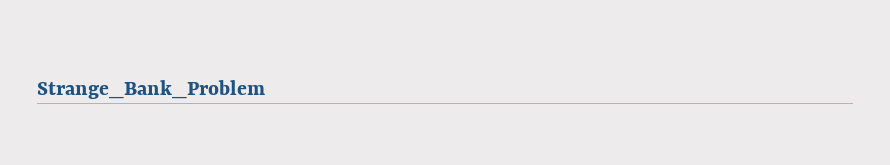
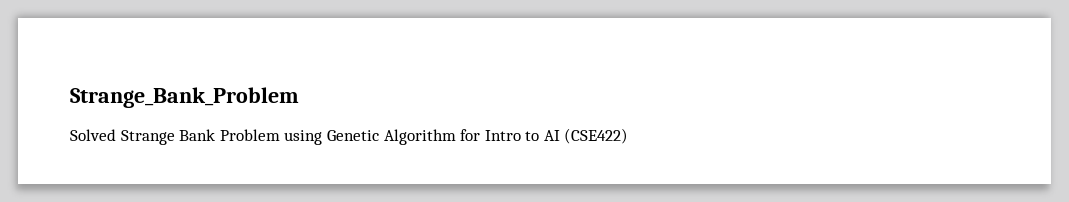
(265, 89) none -> [70,128,629,145] // Solved Strange Bank Problem using Genetic Algorithm for Intro to AI (CSE422)

